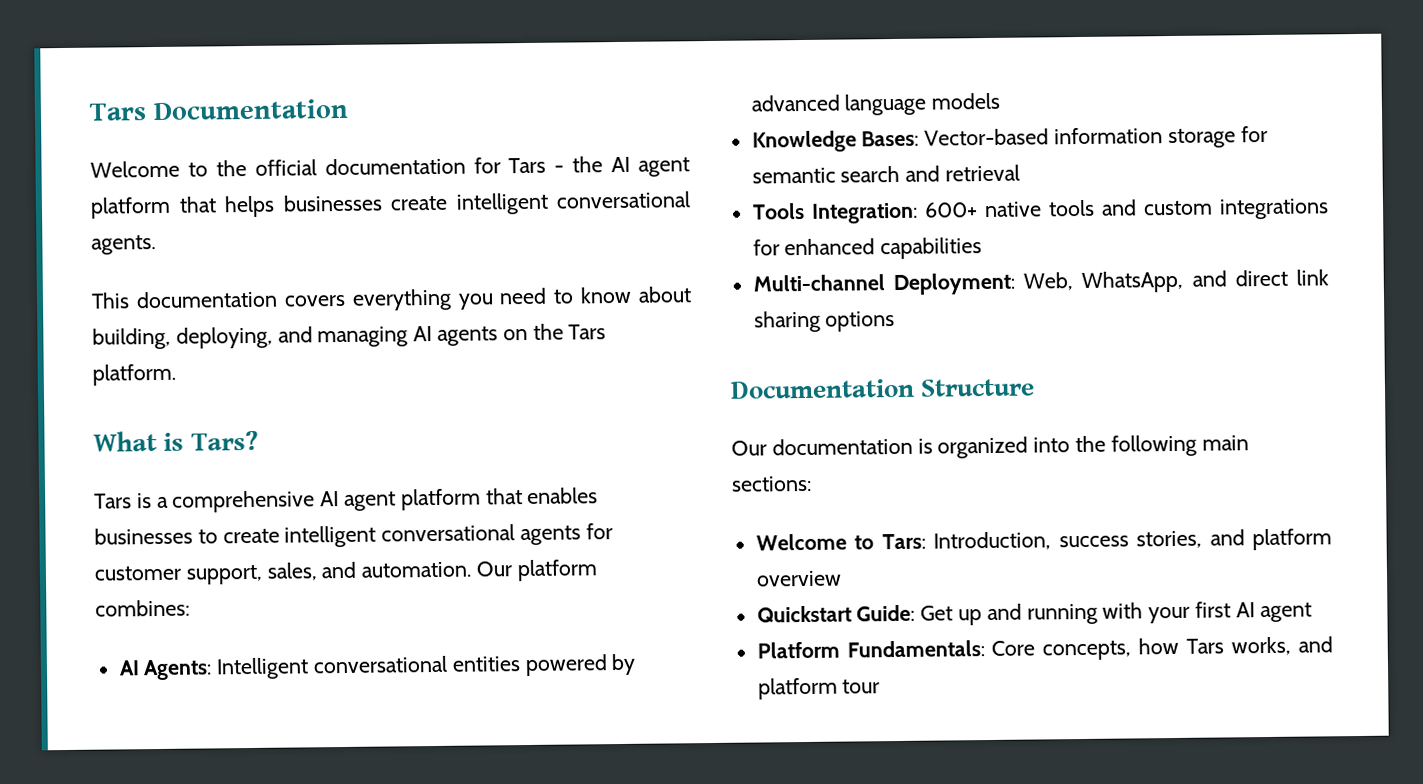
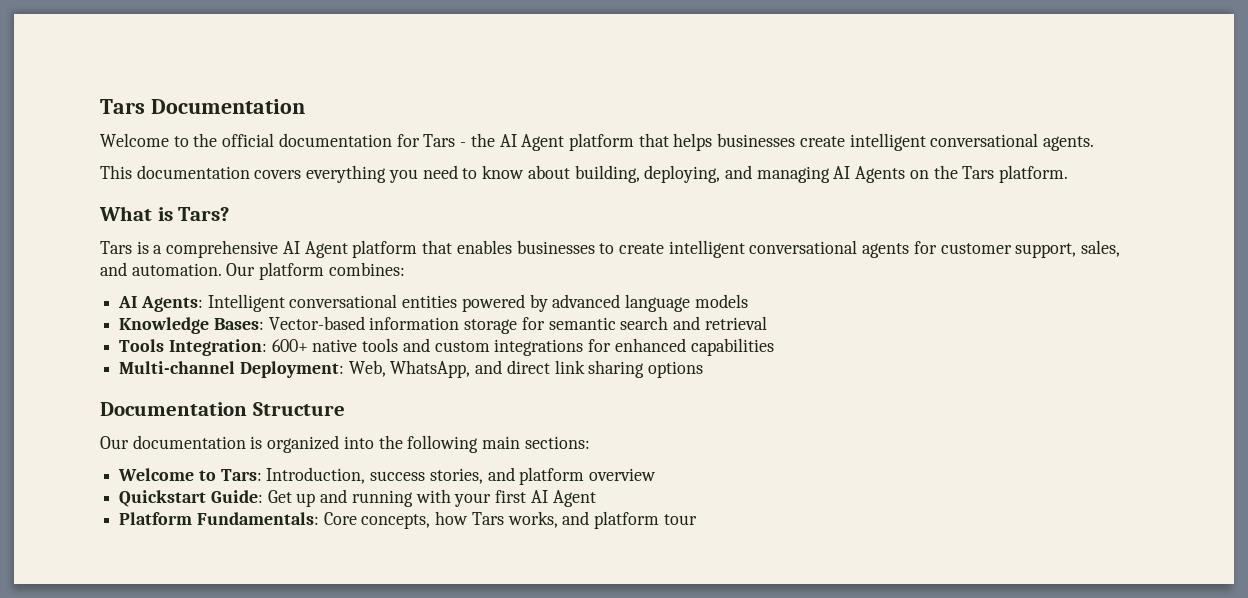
[638,157,690,177] agent -> [521,134,565,151] Agent
[437,326,499,346] agents -> [855,166,906,183] Agents
[344,491,397,511] agent -> [304,241,348,258] Agent
[1259,602,1312,623] agent -> [552,490,596,507] Agent

